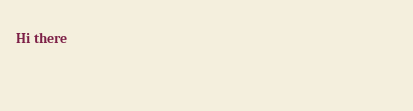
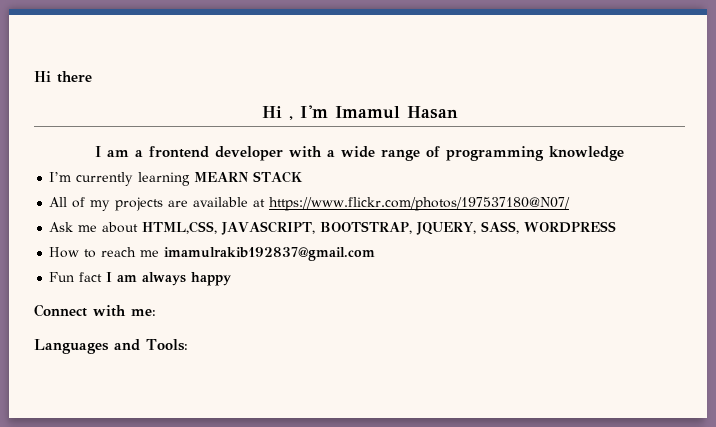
(67, 37) none -> [261,105,458,120] [95,146,624,161] [49,171,304,186] [49,197,571,211] [49,221,617,235] [49,247,376,261] [49,272,232,286] [34,304,156,317] [34,339,188,354] // Hi , I'm Imamul Hasan // I am a frontend developer with a wide range of programming knowledge // I’m currently learning MEARN STACK // All of my projects are available at https://www.flickr.com/photos/197537180@N07/ // Ask me about HTML,CSS, JAVASCRIPT, BOOTSTRAP, JQUERY, SASS, WORDPRESS // How to reach me imamulrakib192837@gmail.com // Fun fact I am always happy // Connect with me: // Languages and Tools:

